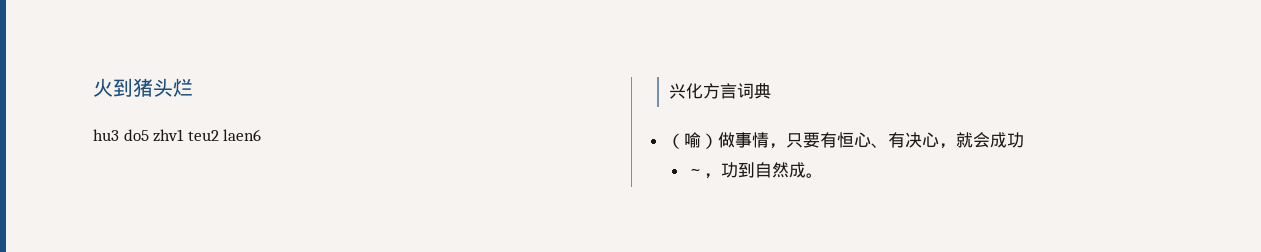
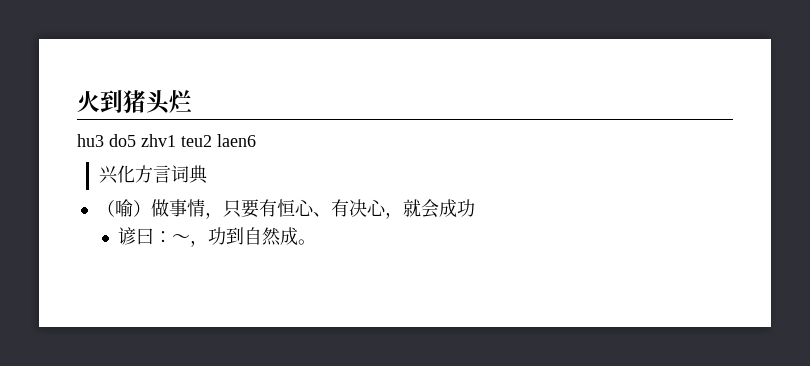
(1024, 140) none -> [118,227,173,245] 谚曰：

